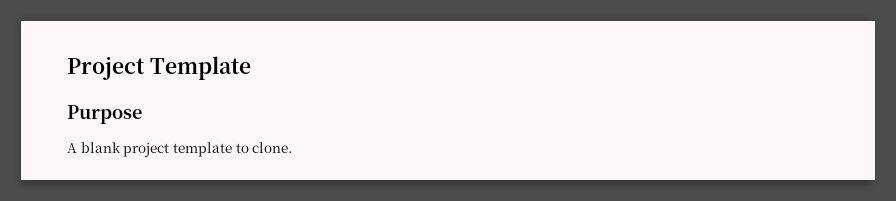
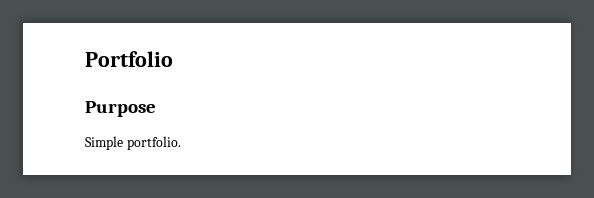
[67,56,251,80] Project Template -> [85,51,173,67] Portfolio
[67,142,293,157] A blank project template to clone. -> [85,136,181,150] Simple portfolio.

